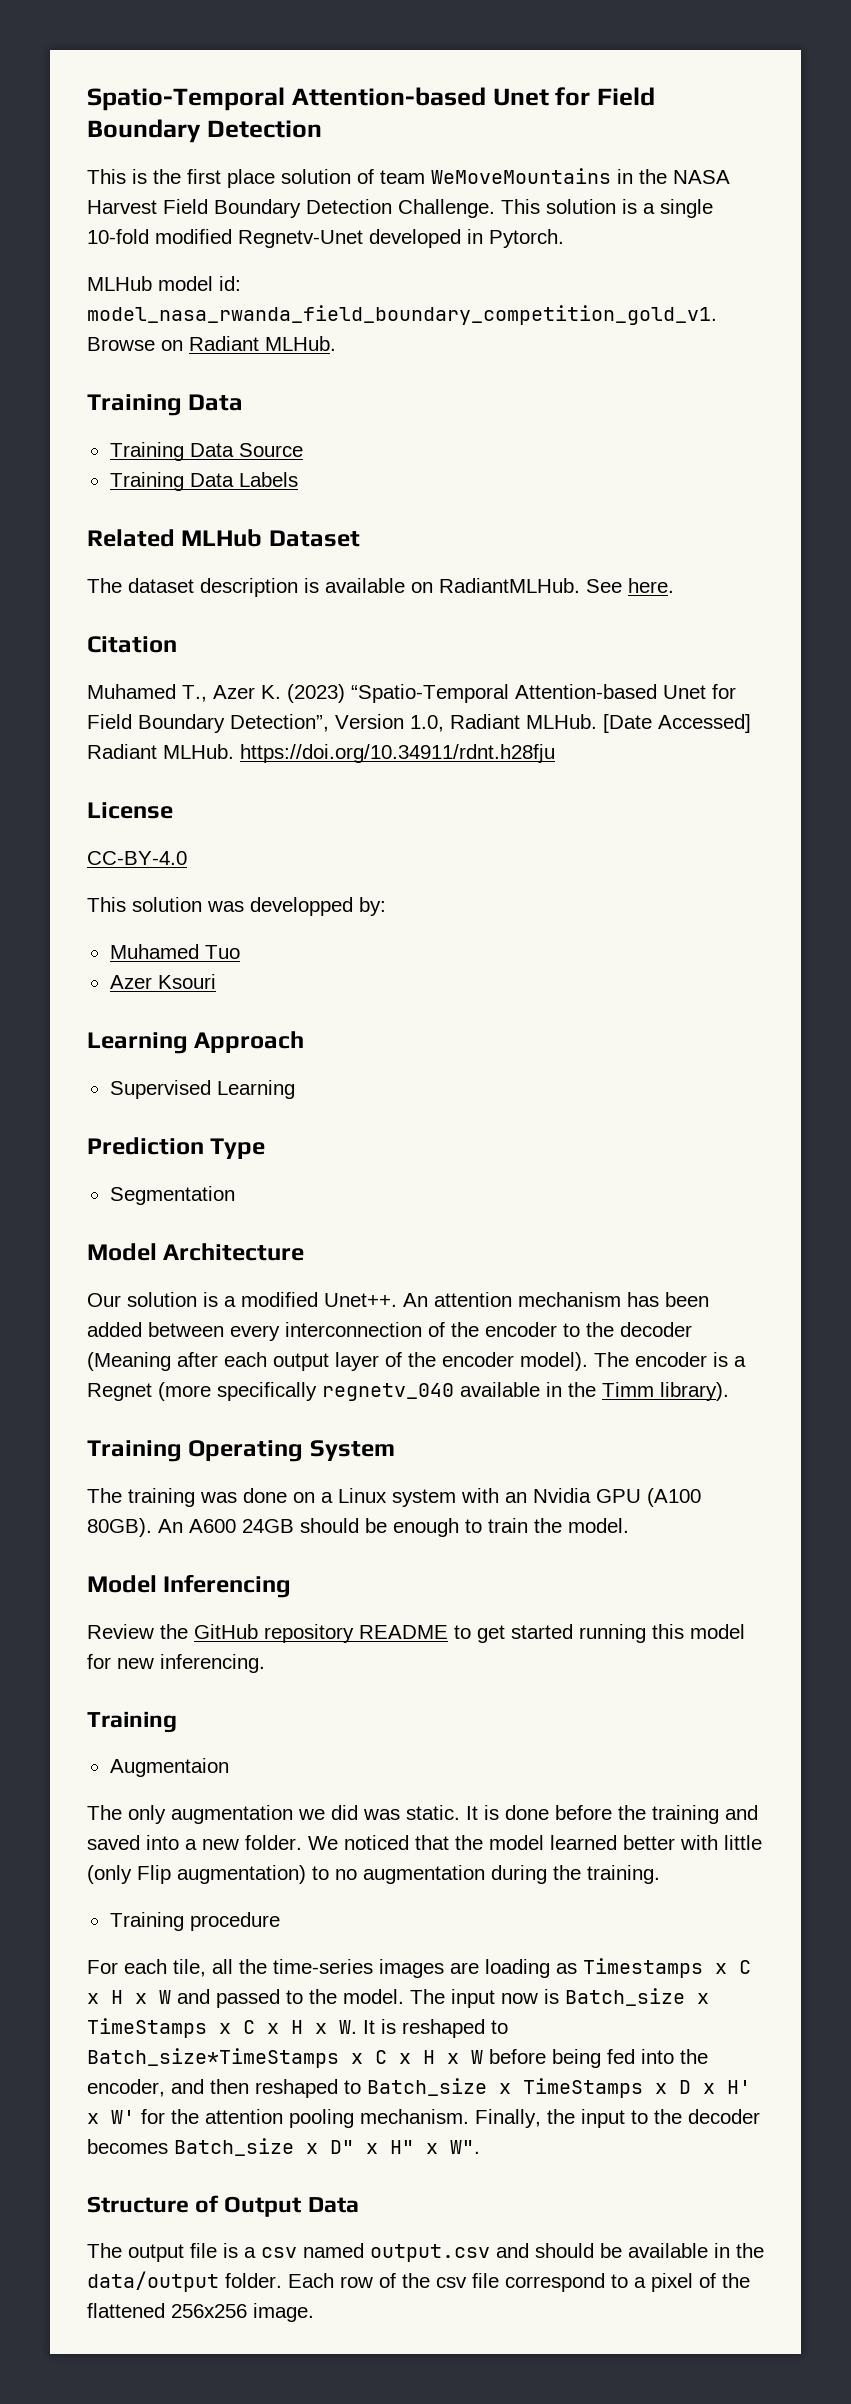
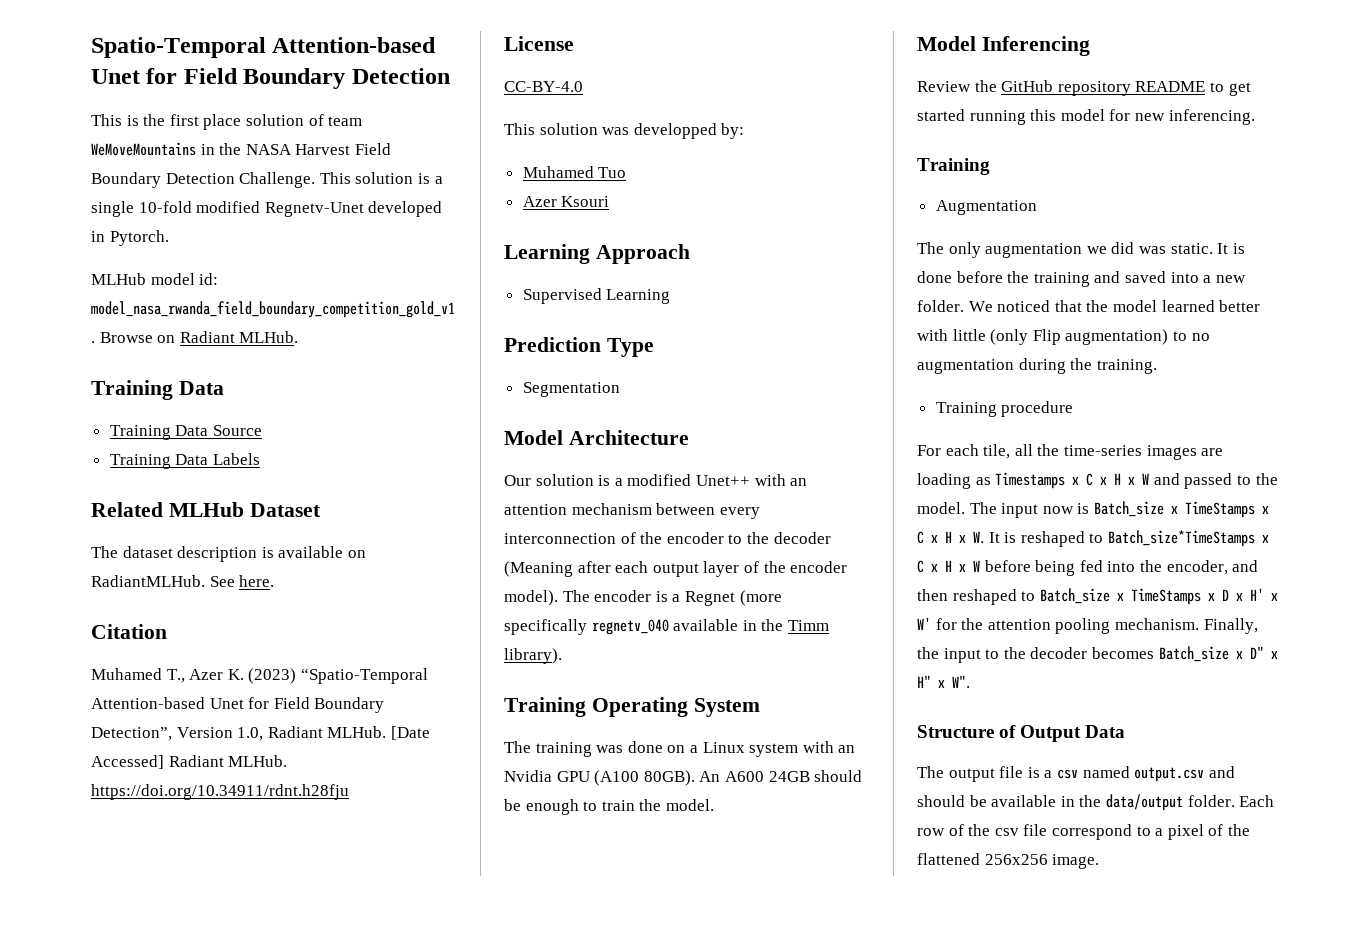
[324,1292,709,1307] [87,1322,142,1337] Unet++. An attention mechanism has been added -> [695,474,808,486] [504,503,652,515] Unet++ with an attention mechanism
[109,1758,229,1777] Augmentaion -> [935,200,1037,215] Augmentation

